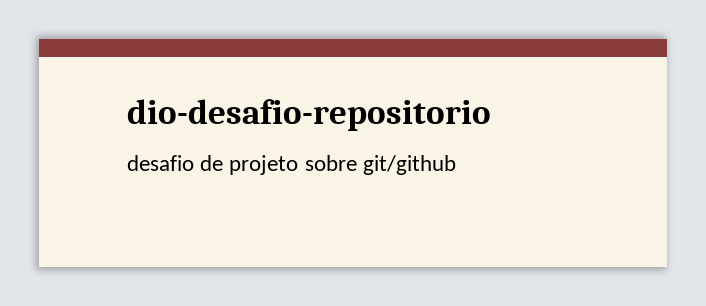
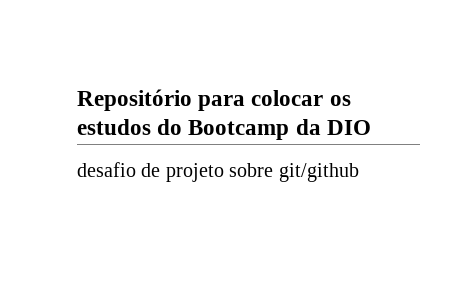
[127,99,491,131] dio-desafio-repositorio -> [77,89,351,111] [77,119,371,140] Repositório para colocar os estudos do Bootcamp da DIO

